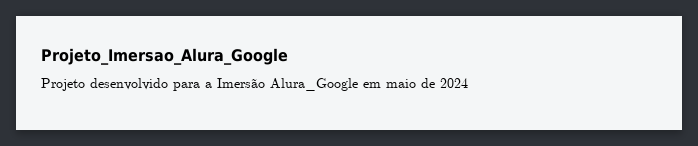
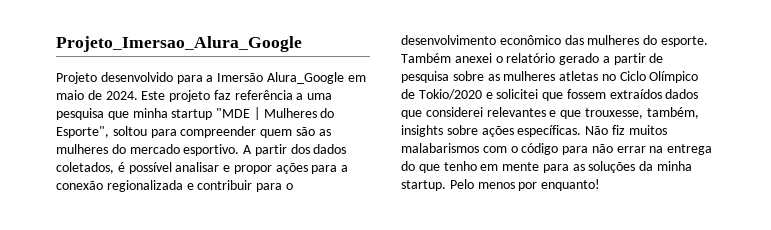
[440,78,468,88] 2024 -> [105,90,333,102] [56,107,335,120] [56,126,331,138] [56,144,347,156] [56,162,349,174] [56,180,293,192] [401,35,708,47] [401,53,664,65] [401,71,699,83] [401,89,699,101] [401,107,699,119] [401,125,667,137] [401,143,713,155] [401,161,693,173] [401,179,601,191] 2024. Este projeto faz referência a uma pesquisa que minha startup "MDE | Mulheres do Esporte", soltou para compreender quem são as mulheres do mercado esportivo. A partir dos dados coletados, é possível analisar e propor ações para a conexão regionalizada e contribuir para o desenvolvimento econômico das mulheres do esporte. Também anexei o relatório gerado a partir de pesquisa sobre as mulheres atletas no Ciclo Olímpico de Tokio/2020 e solicitei que fossem extraídos dados que considerei relevantes e que trouxesse, também, insights sobre ações específicas. Não fiz muitos malabarismos com o código para não errar na entrega do que tenho em mente para as soluções da minha startup. Pelo menos por enquanto!

